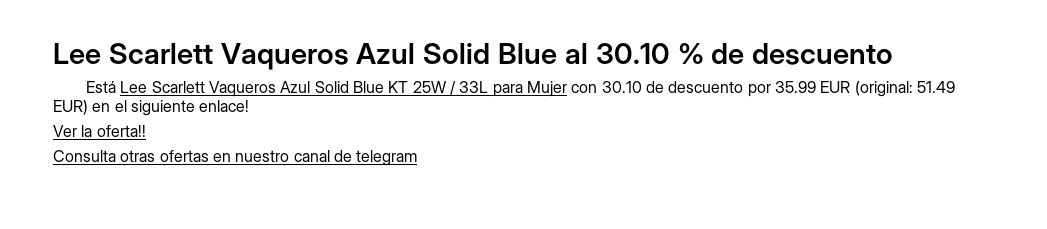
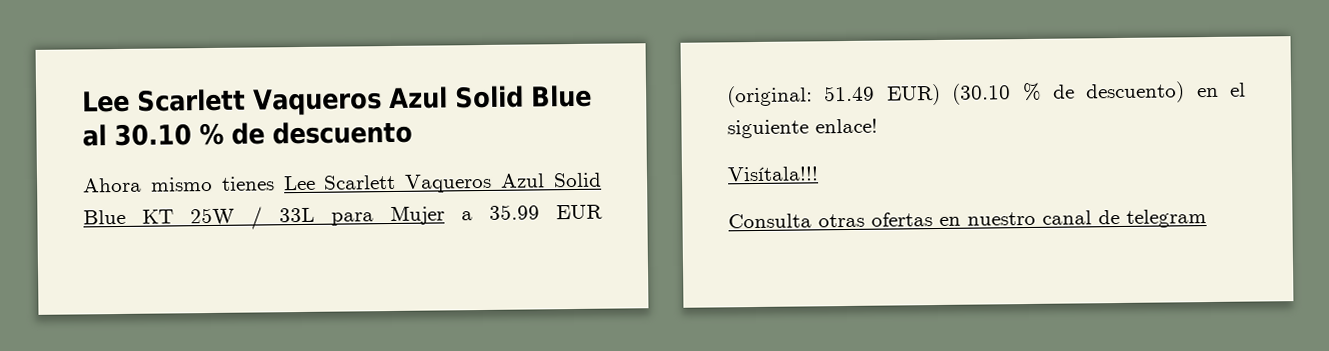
[86,81,117,93] Está -> [82,176,275,193] Ahora mismo tienes
[571,81,771,97] con 30.10 de descuento por -> [461,211,473,221] a
(88, 107) none -> [952,81,1186,105] (30.10 % de descuento)
[53,125,146,137] Ver la oferta!! -> [727,166,819,182] Visítala!!!

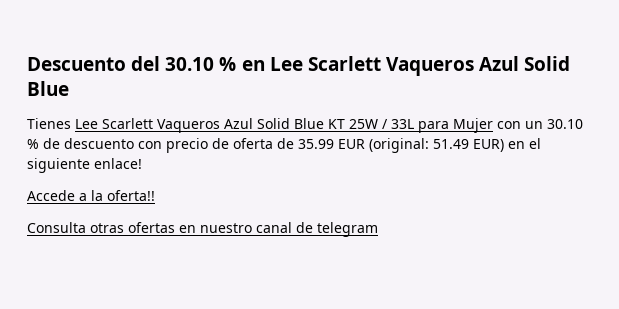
[82,84,592,116] [82,120,413,147] [82,176,275,193] Lee Scarlett Vaqueros Azul Solid Blue al 30.10 % de descuento // Ahora mismo tienes -> [27,56,571,76] [27,81,69,96] [27,118,71,129] Descuento del 30.10 % en Lee Scarlett Vaqueros Azul Solid Blue // Tienes
[461,211,473,221] a -> [497,119,583,129] [27,138,294,153] con un 30.10 % de descuento con precio de oferta de
[952,81,1186,105] (30.10 % de descuento) -> (504, 145) none
[727,166,819,182] Visítala!!! -> [27,190,155,201] Accede a la oferta!!

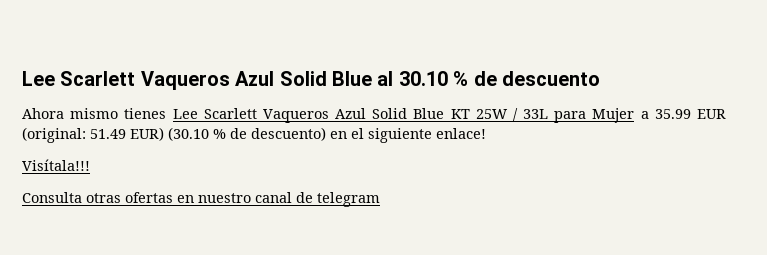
[27,56,571,76] [27,81,69,96] [27,118,71,129] Descuento del 30.10 % en Lee Scarlett Vaqueros Azul Solid Blue // Tienes -> [22,71,600,90] [22,108,167,119] Lee Scarlett Vaqueros Azul Solid Blue al 30.10 % de descuento // Ahora mismo tienes
[497,119,583,129] [27,138,294,153] con un 30.10 % de descuento con precio de oferta de -> [640,111,649,119] a
(504, 145) none -> [168,127,326,141] (30.10 % de descuento)
[27,190,155,201] Accede a la oferta!! -> [22,159,90,171] Visítala!!!

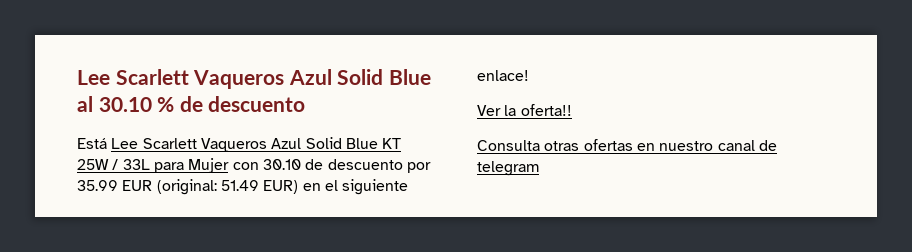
[22,108,167,119] Ahora mismo tienes -> [77,138,107,149] Está
[640,111,649,119] a -> [232,159,431,173] con 30.10 de descuento por
[168,127,326,141] (30.10 % de descuento) -> (299, 187) none
[22,159,90,171] Visítala!!! -> [477,104,572,116] Ver la oferta!!

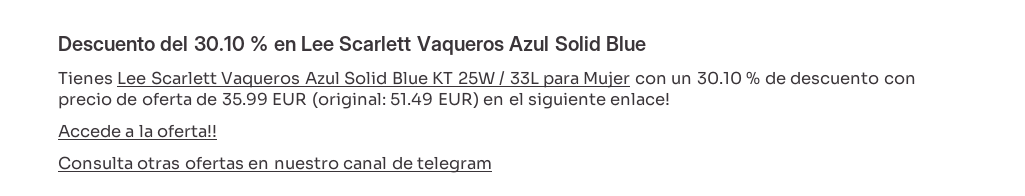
[77,69,431,89] [77,96,306,112] [77,138,107,149] Lee Scarlett Vaqueros Azul Solid Blue al 30.10 % de descuento // Está -> [58,36,646,55] [58,71,113,85] Descuento del 30.10 % en Lee Scarlett Vaqueros Azul Solid Blue // Tienes
[262,159,431,173] 30.10 de descuento por -> [671,71,916,85] [58,92,218,109] un 30.10 % de descuento con precio de oferta de
[477,105,501,116] Ver -> [58,124,135,138] Accede a

